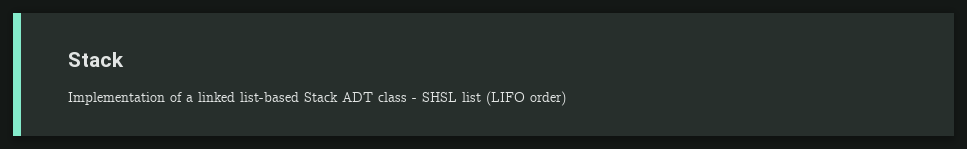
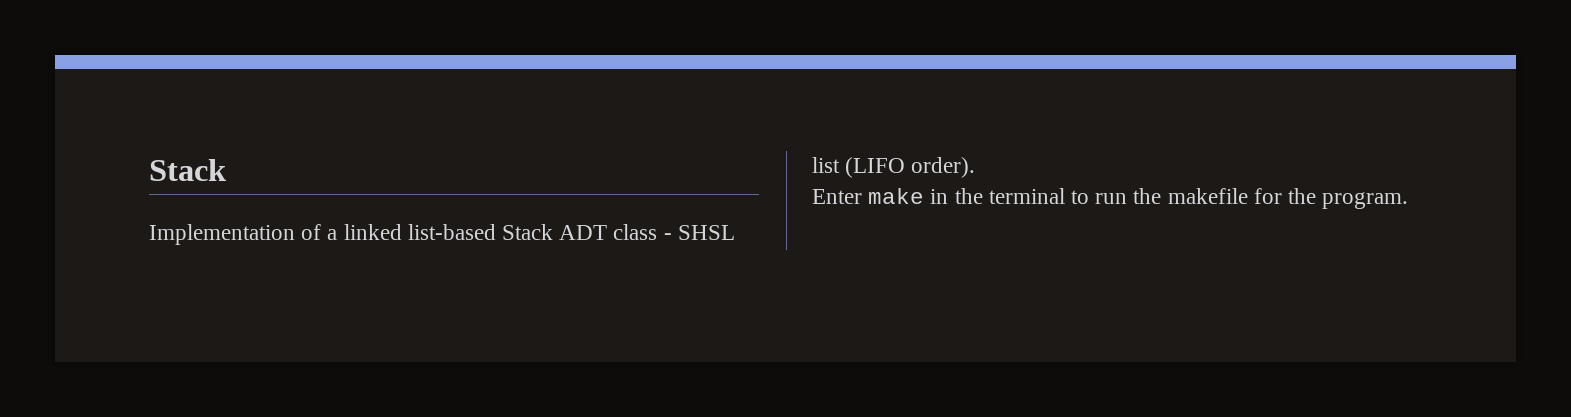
[530,91,566,106] order) -> [911,157,976,178] [812,188,1409,209] order). // Enter make in the terminal to run the makefile for the program.

